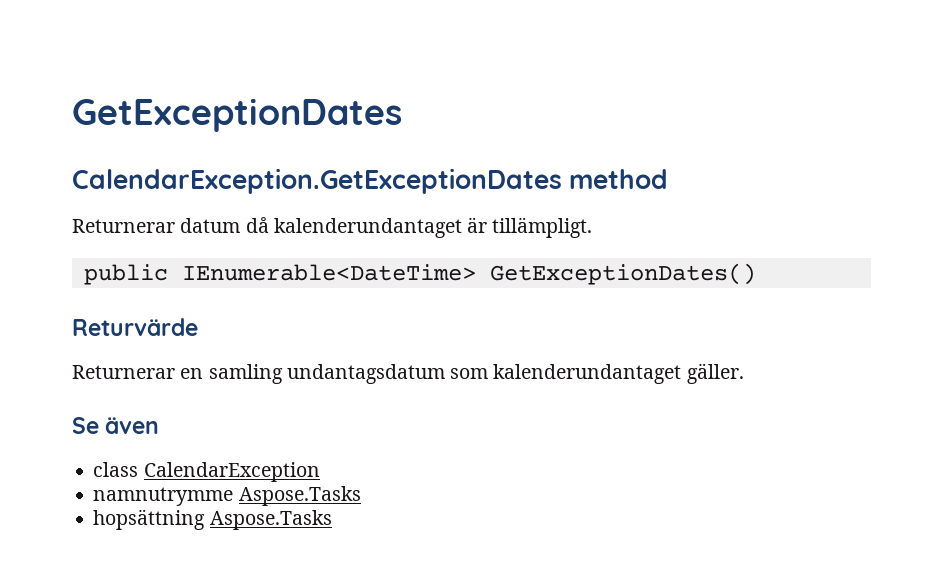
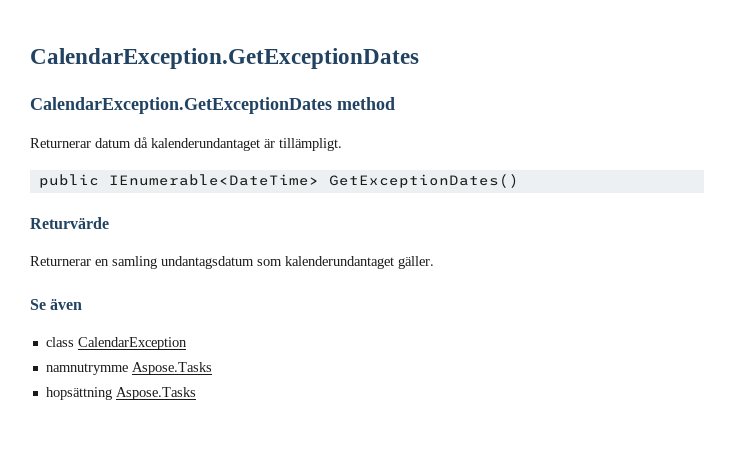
[72,98,402,132] GetExceptionDates -> [30,48,419,69] CalendarException.GetExceptionDates

